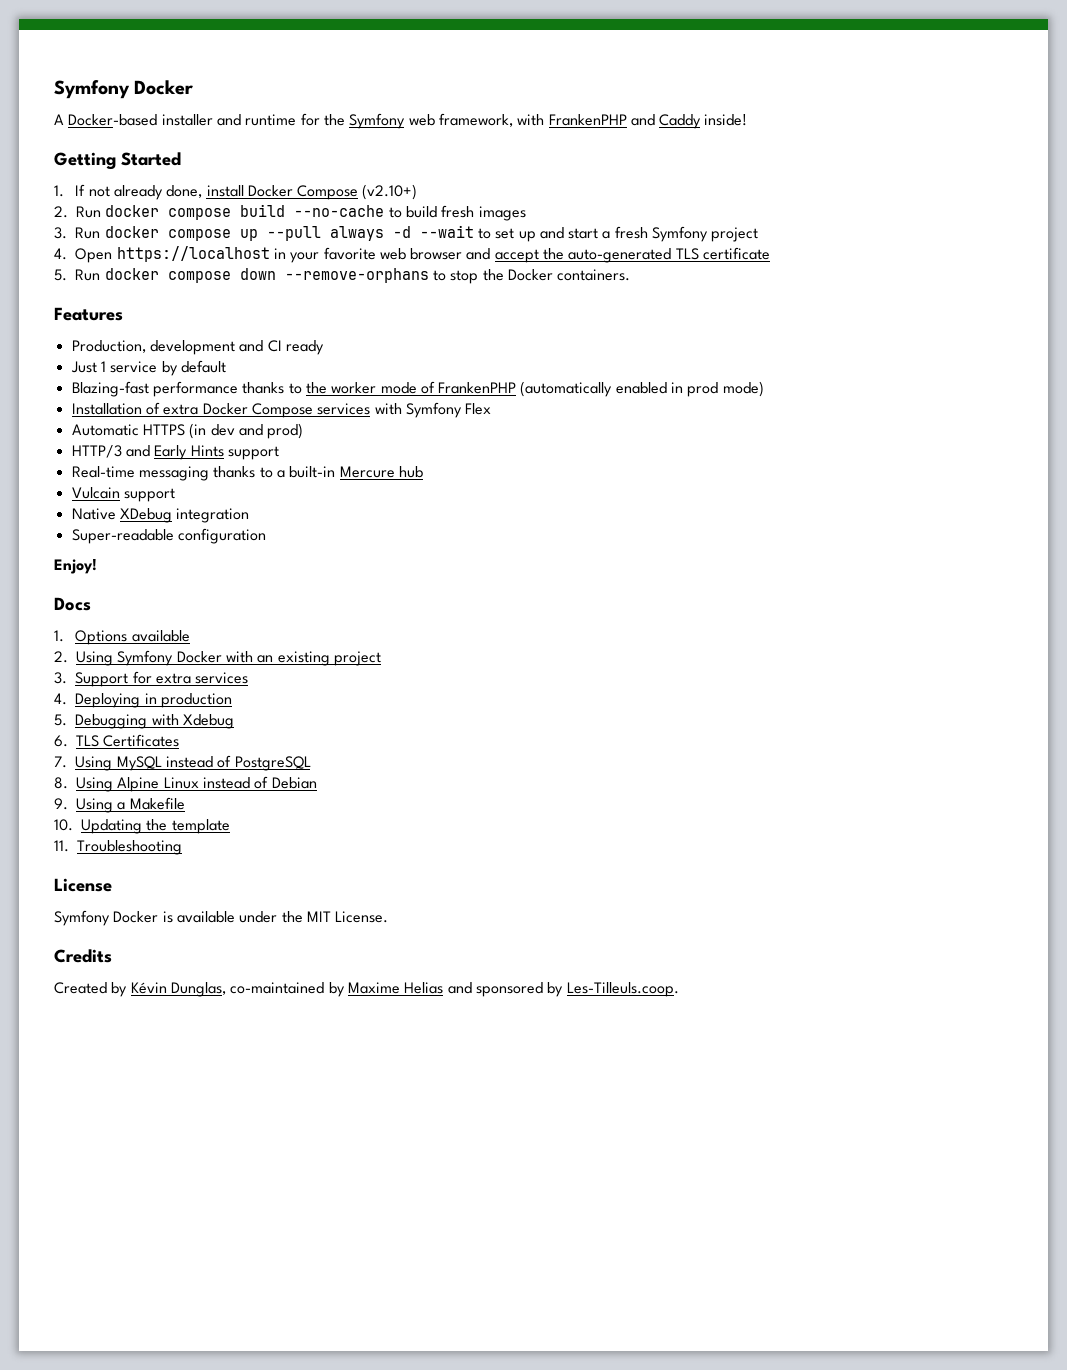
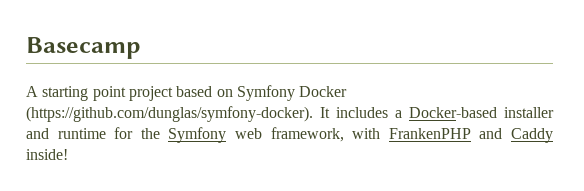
[54,80,194,99] [54,114,64,125] Symfony Docker // A -> [26,37,141,59] [26,85,348,101] [26,106,402,122] Basecamp // A starting point project based on Symfony Docker (https://github.com/dunglas/symfony-docker). It includes a
[54,152,181,170] [54,184,418,200] [54,204,526,221] [54,225,759,242] [54,246,771,263] [54,268,631,284] [54,307,123,321] [71,340,324,355] [70,360,226,376] [71,381,764,397] [71,402,492,418] [71,423,304,439] [71,445,279,460] [71,466,423,481] [71,487,175,502] [71,508,250,523] [71,528,266,544] [54,559,97,574] [54,597,91,611] [54,630,190,645] [54,650,381,666] [54,671,249,687] [54,693,232,708] [54,714,234,729] [54,734,180,747] [54,755,311,771] [54,776,317,792] [54,797,185,813] [54,819,230,834] [54,840,182,855] [54,878,112,892] [54,910,389,926] [54,949,112,963] [54,982,679,997] // Getting Started // 1. If not already done, install Docker Compose (v2.10+) // 2. Run docker compose build --no-cache to build fresh images // 3. Run docker compose up --pull always -d --wait to set up and start a fresh Symfony project // 4. Open https://localhost in your favorite web browser and accept the auto-generated TLS certificate // 5. Run docker compose down --remove-orphans to stop the Docker containers. // Features // Production, development and CI ready // Just 1 service by default // Blazing-fast performance thanks to the worker mode of FrankenPHP (automatically enabled in prod mode) // Installation of extra Docker Compose services with Symfony Flex // Automatic HTTPS (in dev and prod) // HTTP/3 and Early Hints support // Real-time messaging thanks to a built-in Mercure hub // Vulcain support // Native XDebug integration // Super-readable configuration // Enjoy! // Docs // 1. Options available // 2. Using Symfony Docker with an existing project // 3. Support for extra services // 4. Deploying in production // 5. Debugging with Xdebug // 6. TLS Certificates // 7. Using MySQL instead of PostgreSQL // 8. Using Alpine Linux instead of Debian // 9. Using a Makefile // 10. Updating the template // 11. Troubleshooting // License // Symfony Docker is available under the MIT License. // Credits // Created by Kévin Dunglas, co-maintained by Maxime Helias and sponsored by Les-Tilleuls.coop. -> (68, 154) none

